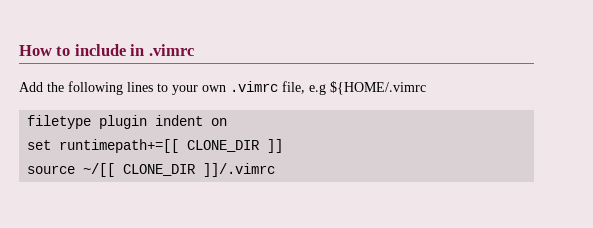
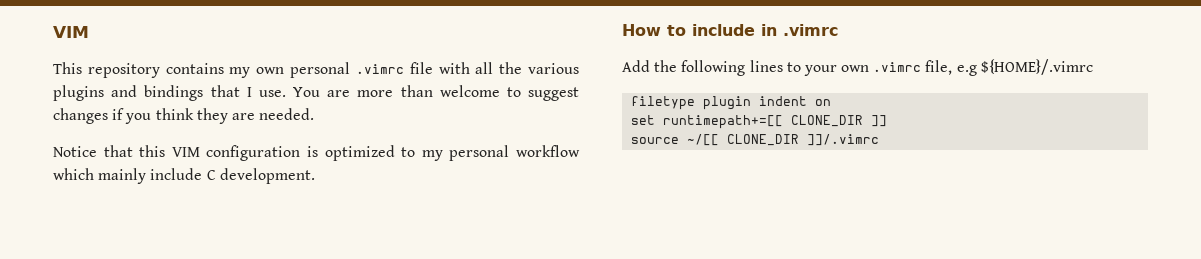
(19, 50) none -> [53,26,89,38] [53,62,579,78] [53,85,579,101] [53,108,315,124] [53,145,581,161] [53,168,315,184] VIM // This repository contains my own personal .vimrc file with all the various plugins and bindings that I use. You are more than welcome to suggest changes if you think they are needed. // Notice that this VIM configuration is optimized to my personal workflow which mainly include C development. //
[330,81,426,95] ${HOME/.vimrc -> [980,59,1093,75] ${HOME}/.vimrc

